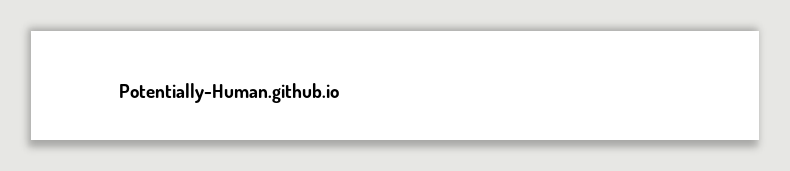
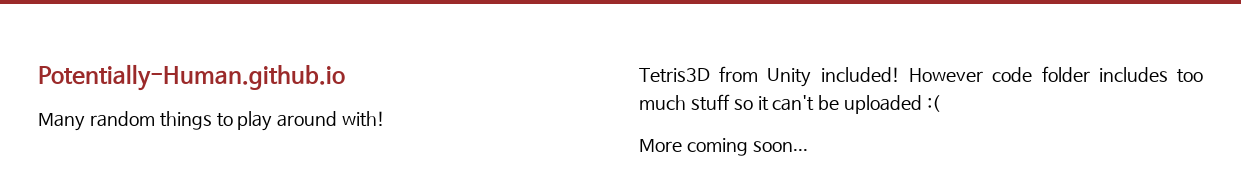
(339, 93) none -> [38,111,386,131] [639,66,1203,87] [639,94,941,114] [639,138,808,156] // Many random things to play around with! // Tetris3D from Unity included! However code folder includes too much stuff so it can't be uploaded :( // More coming soon...

